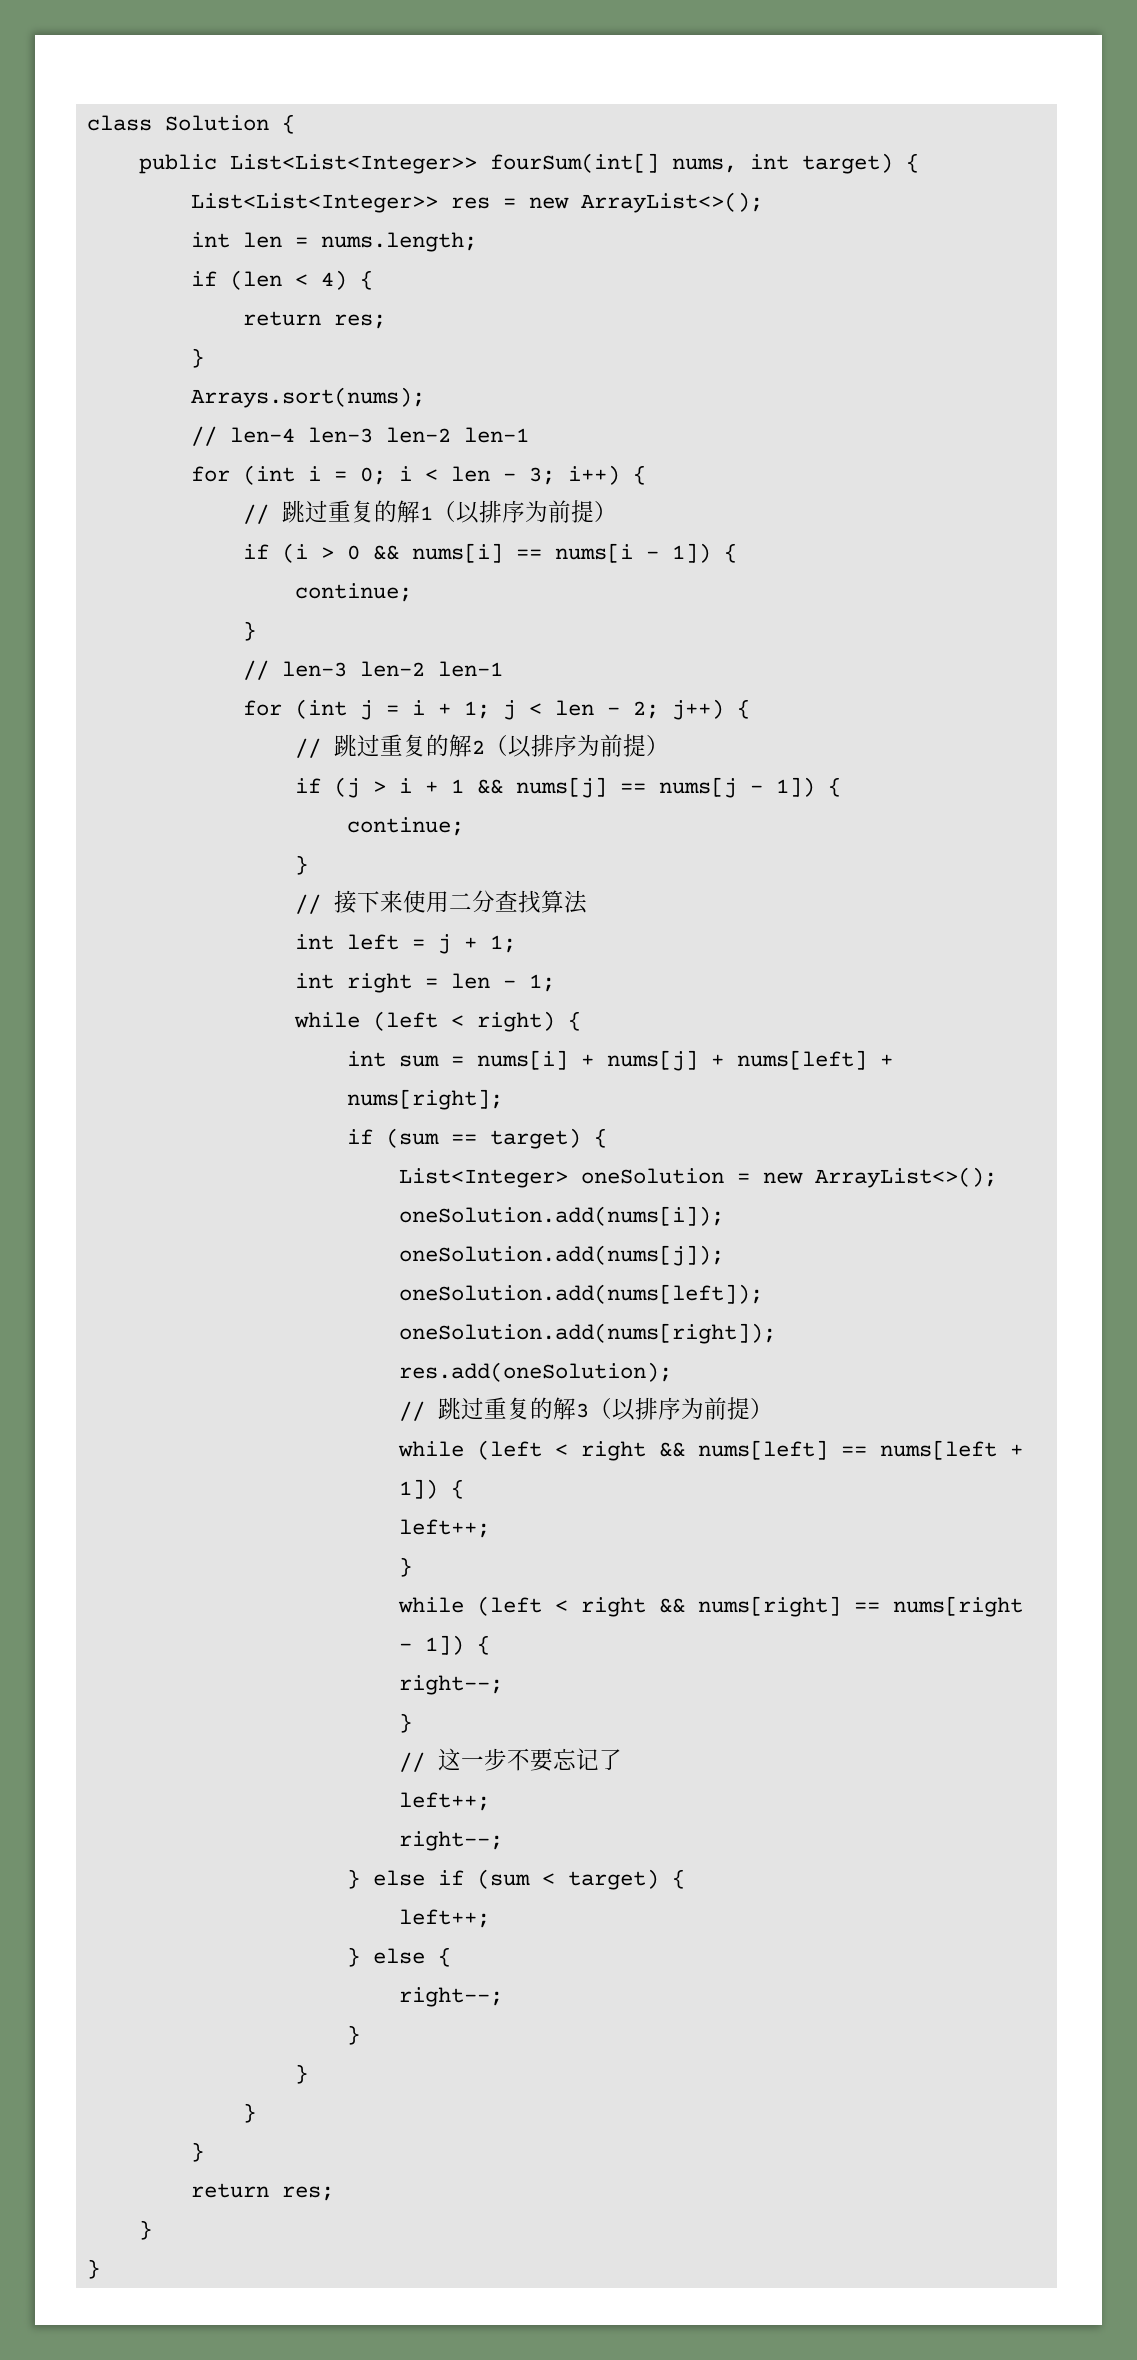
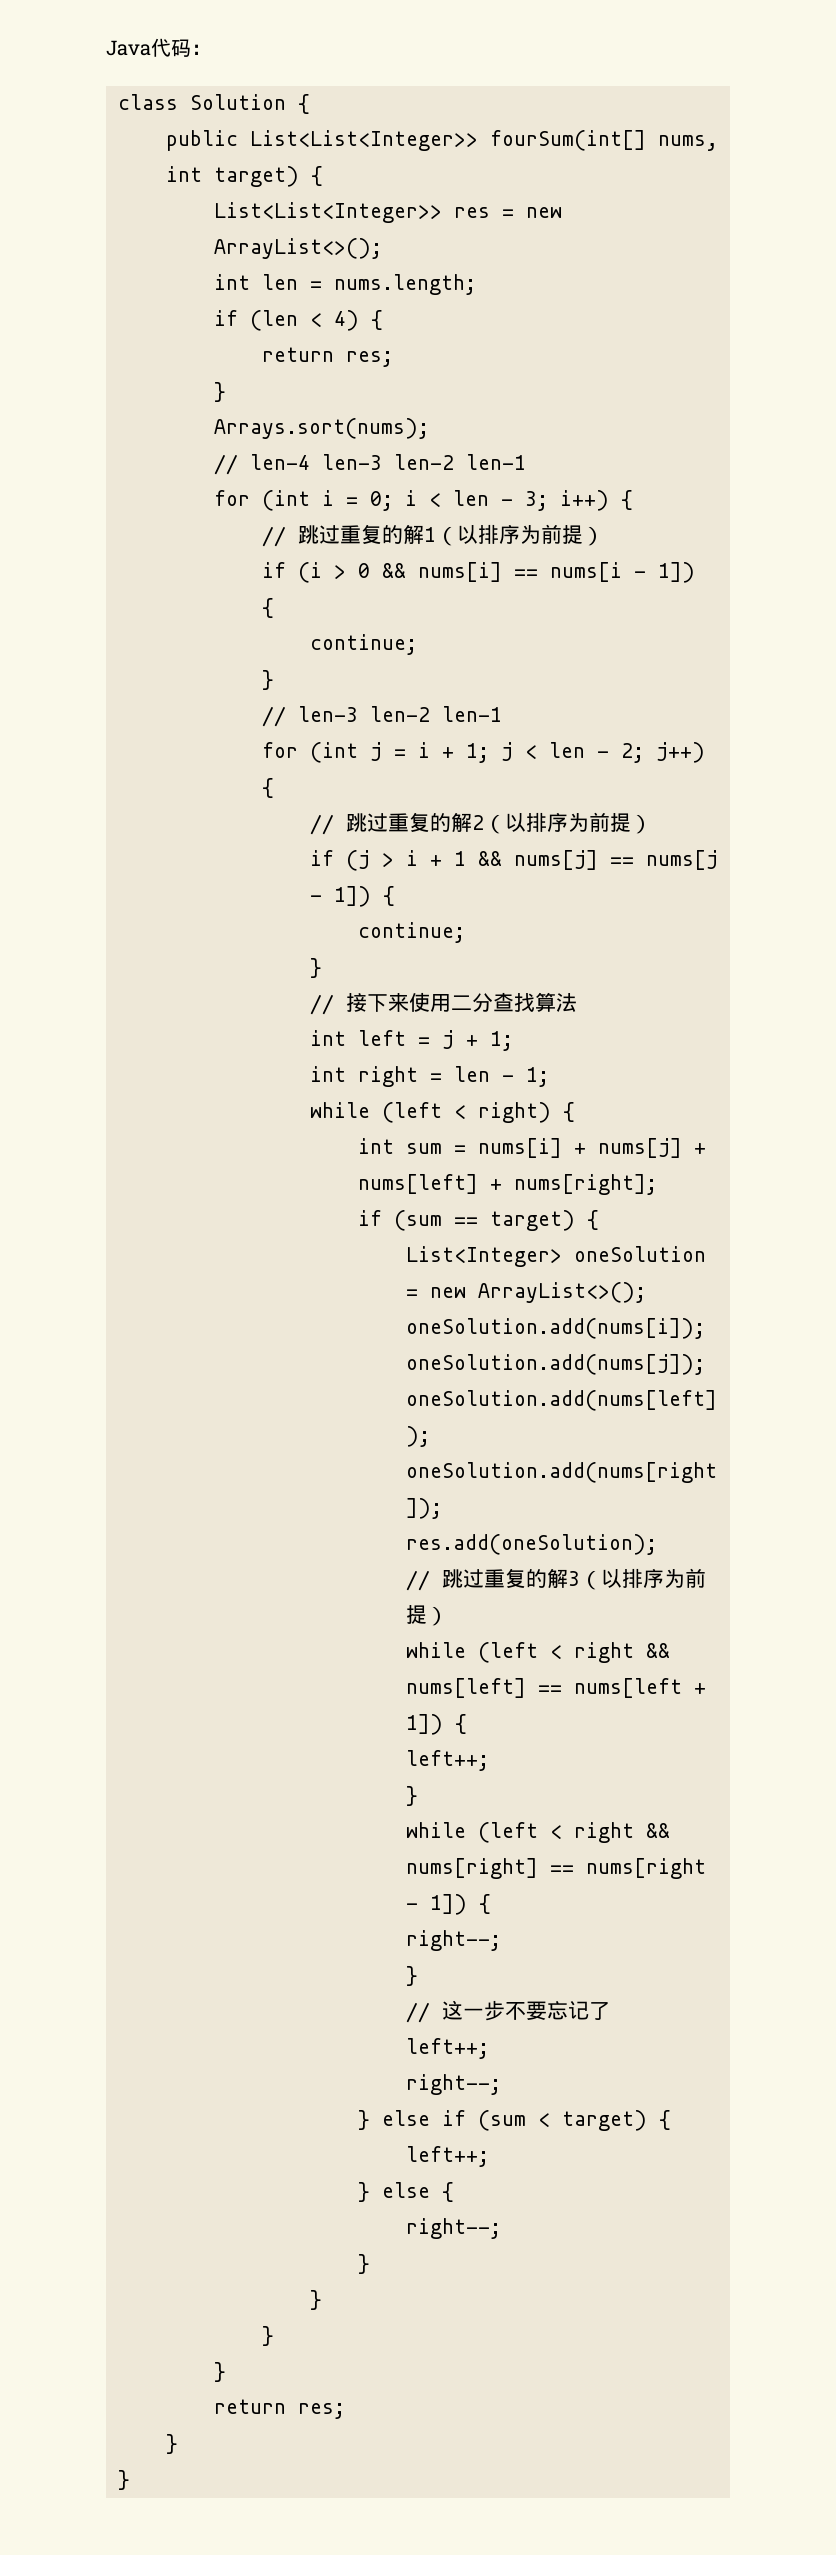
(87, 123) none -> [106,38,211,57] Java代码： //

